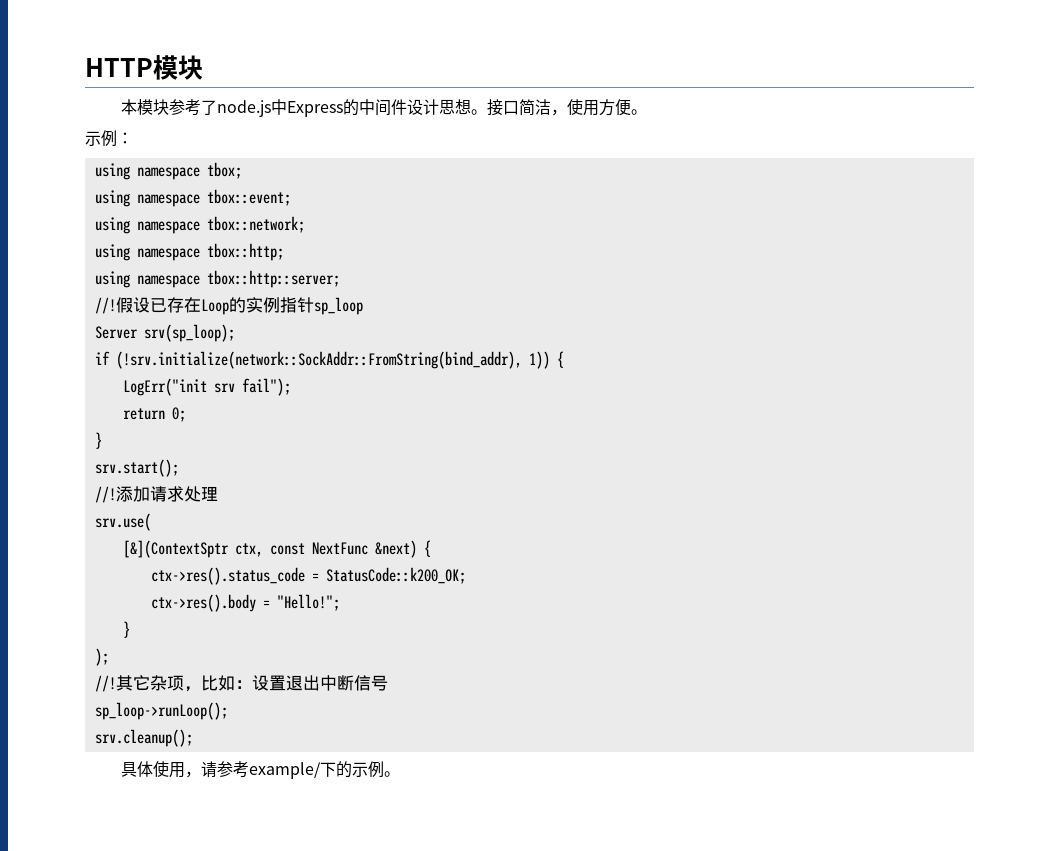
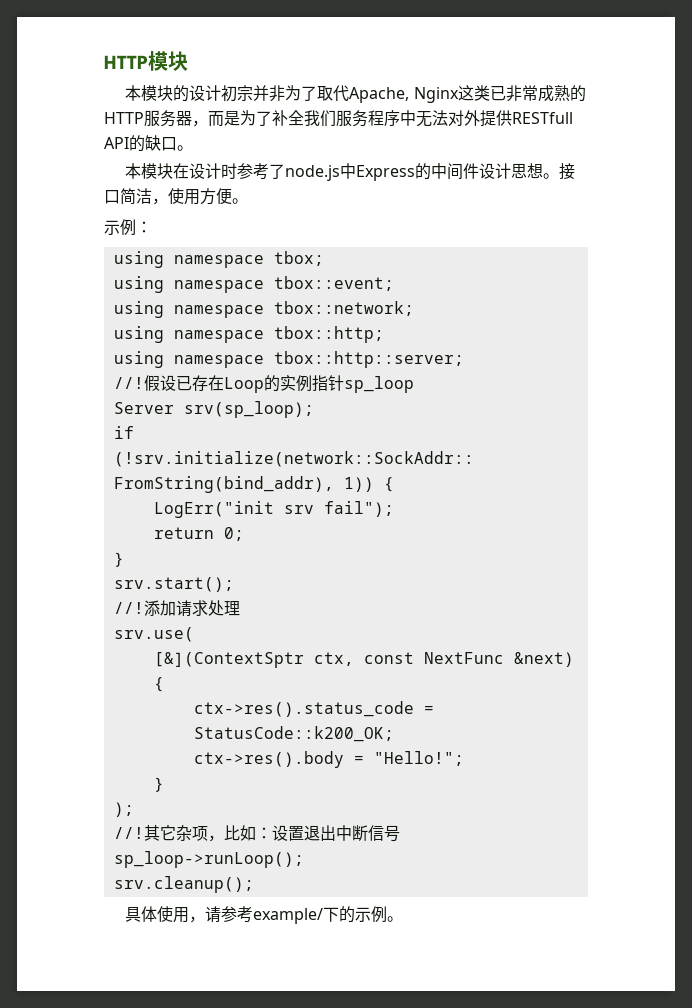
(170, 107) none -> [173,85,586,103] [104,110,573,127] [104,135,193,152] [125,163,238,179] 的设计初宗并非为了取代Apache, Nginx这类已非常成熟的HTTP服务器，而是为了补全我们服务程序中无法对外提供RESTfull API的缺口。 // 本模块在设计时

